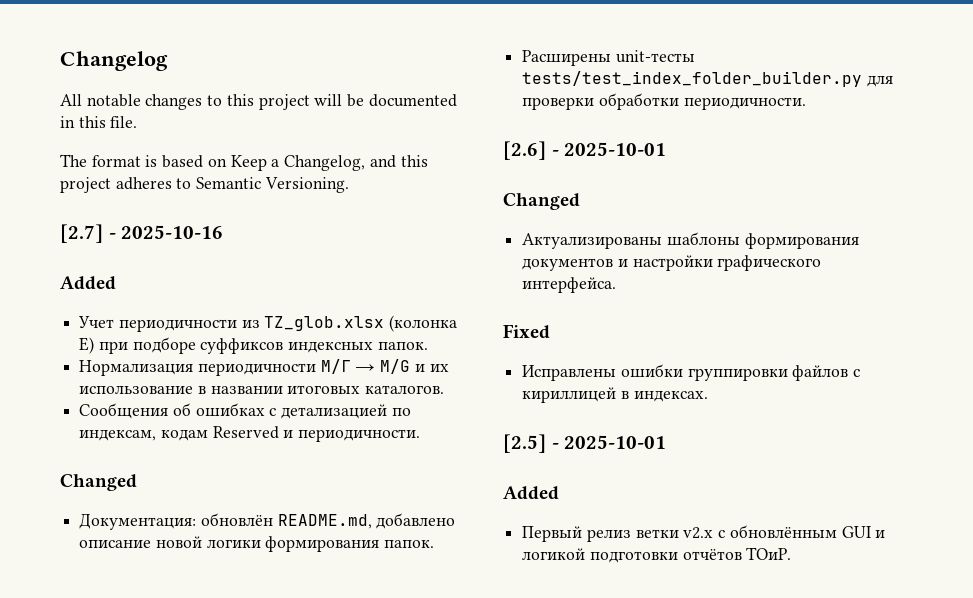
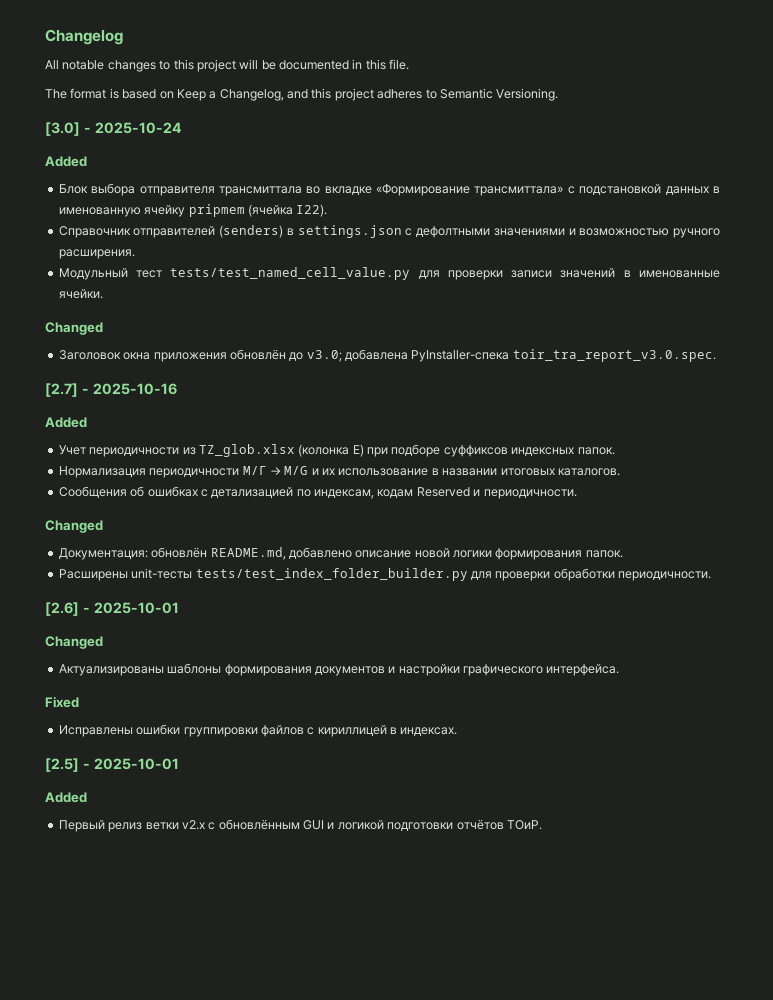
(349, 185) none -> [45,122,182,136] [45,156,87,167] [58,183,720,196] [58,204,328,217] [58,225,721,238] [58,249,135,259] [58,267,720,280] [58,289,103,299] [45,322,103,335] [58,349,716,362] // [3.0] - 2025-10-24 // Added // Блок выбора отправителя трансмиттала во вкладке «Формирование трансмиттала» с подстановкой данных в именованную ячейку pripmem (ячейка I22). // Справочник отправителей (senders) в settings.json с дефолтными значениями и возможностью ручного расширения. // Модульный тест tests/test_named_cell_value.py для проверки записи значений в именованные ячейки. // Changed // Заголовок окна приложения обновлён до v3.0; добавлена PyInstaller-спека toir_tra_report_v3.0.spec.

